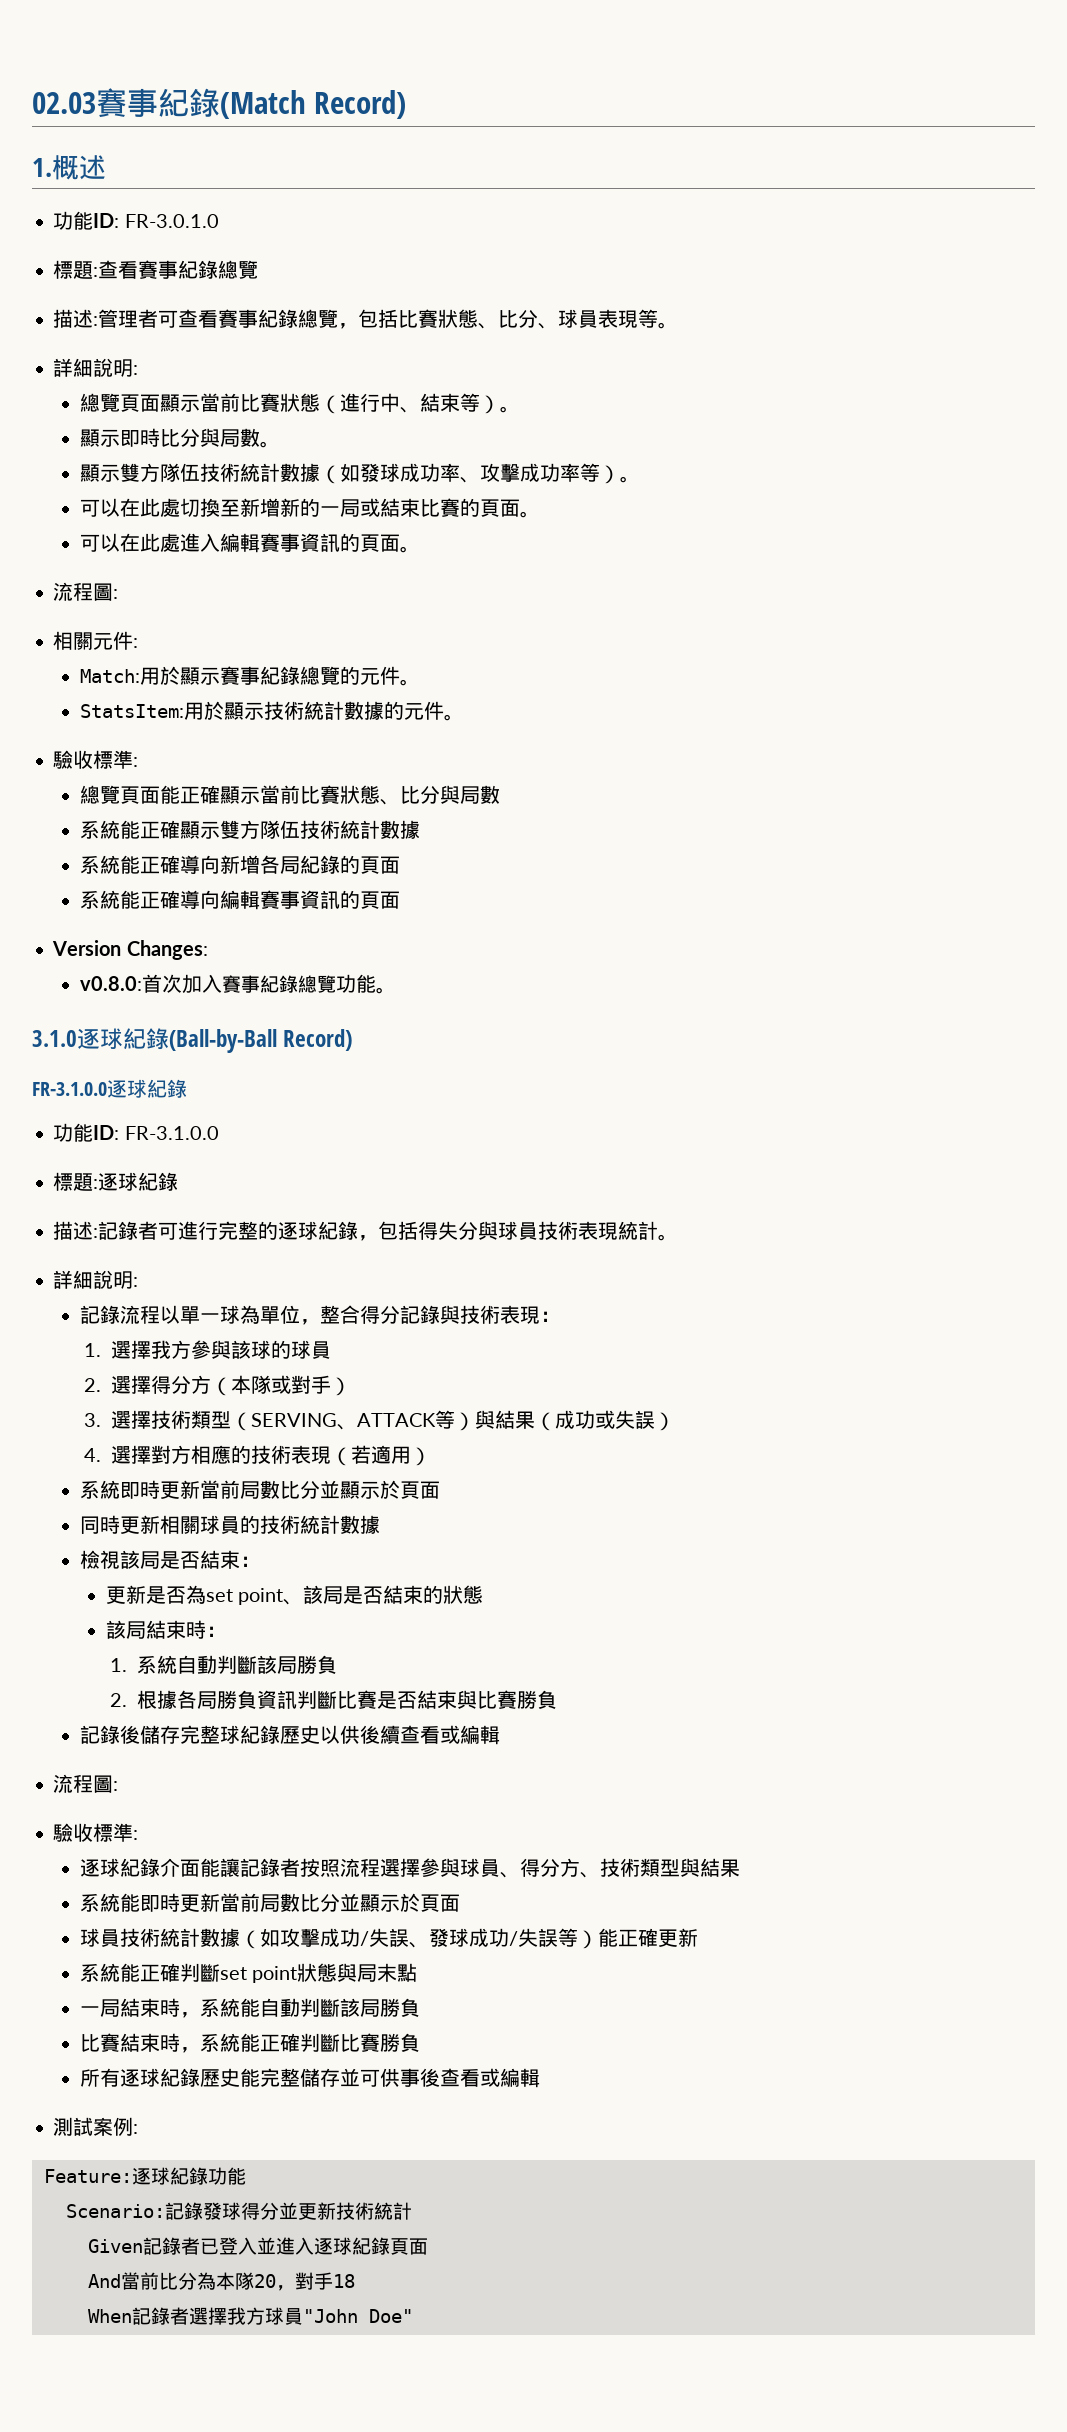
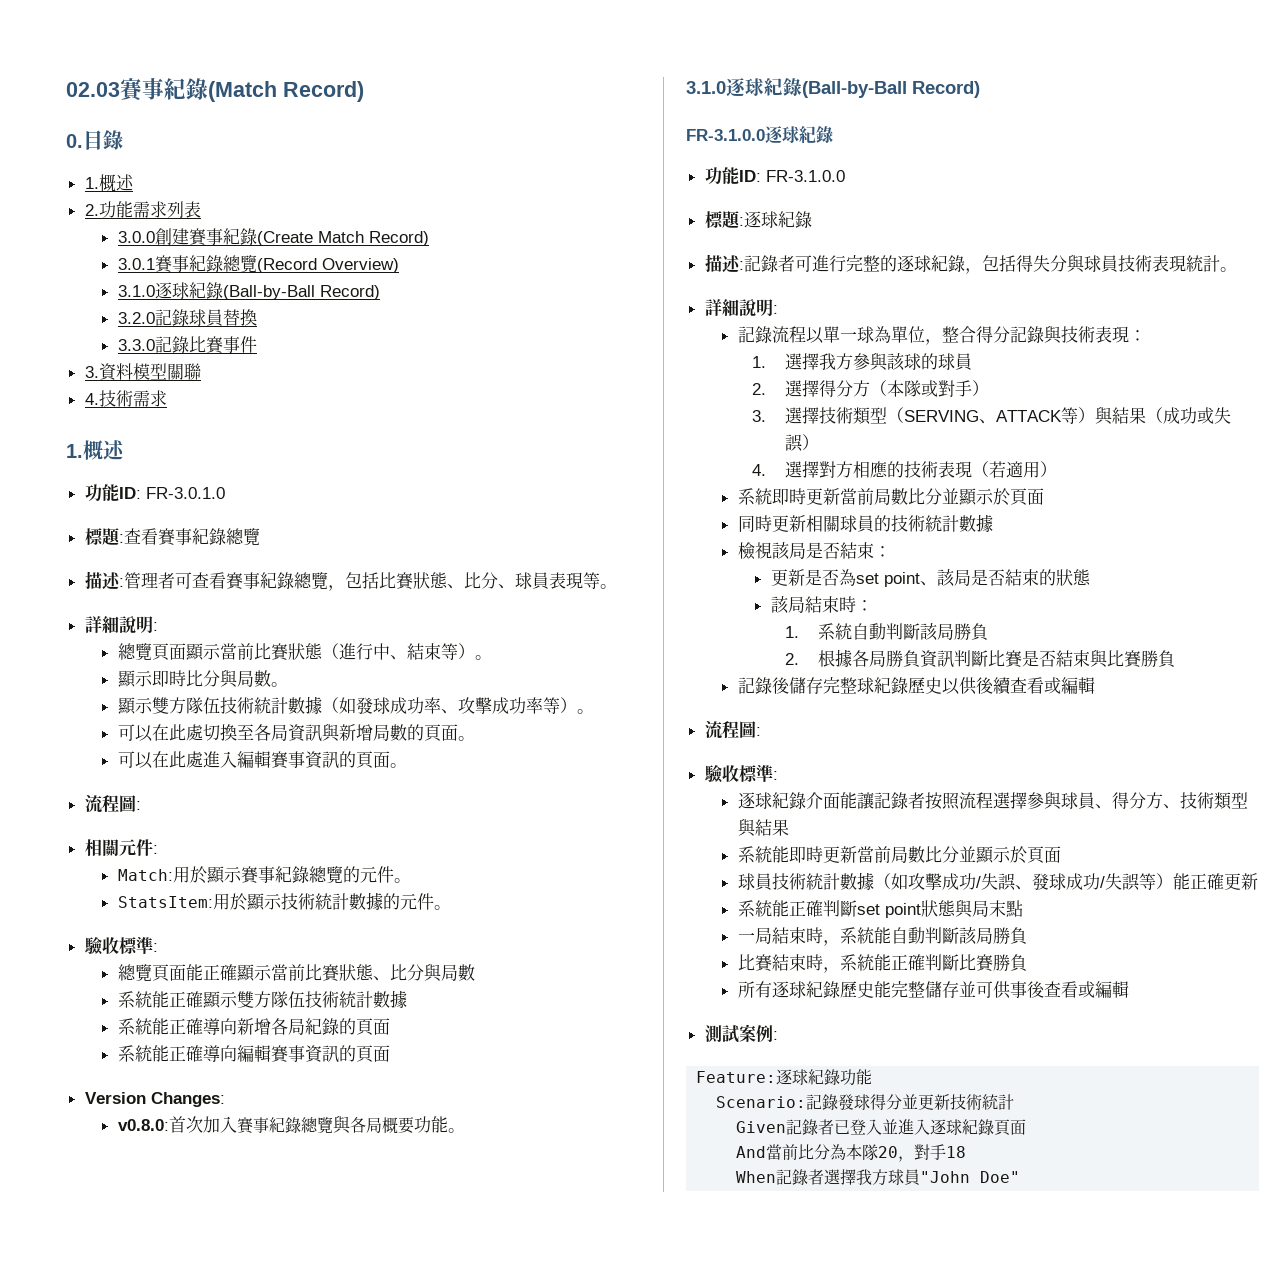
(407, 104) none -> [66,130,123,150] [84,174,134,192] [84,201,201,218] [117,228,429,246] [117,255,399,273] [117,282,380,300] [117,309,257,326] [117,336,257,354] [84,363,202,381] [84,390,167,407] // 0.目錄 // 1.概述 // 2.功能需求列表 // 3.0.0創建賽事紀錄(Create Match Record) // 3.0.1賽事紀錄總覽(Record Overview) // 3.1.0逐球紀錄(Ball-by-Ball Record) // 3.2.0記錄球員替換 // 3.3.0記錄比賽事件 // 3.資料模型關聯 // 4.技術需求
[239,498,460,517] 新增新的一局或結束比賽 -> [253,724,407,742] 各局資訊與新增局數
(336, 984) none -> [332,1116,414,1134] 與各局概要

